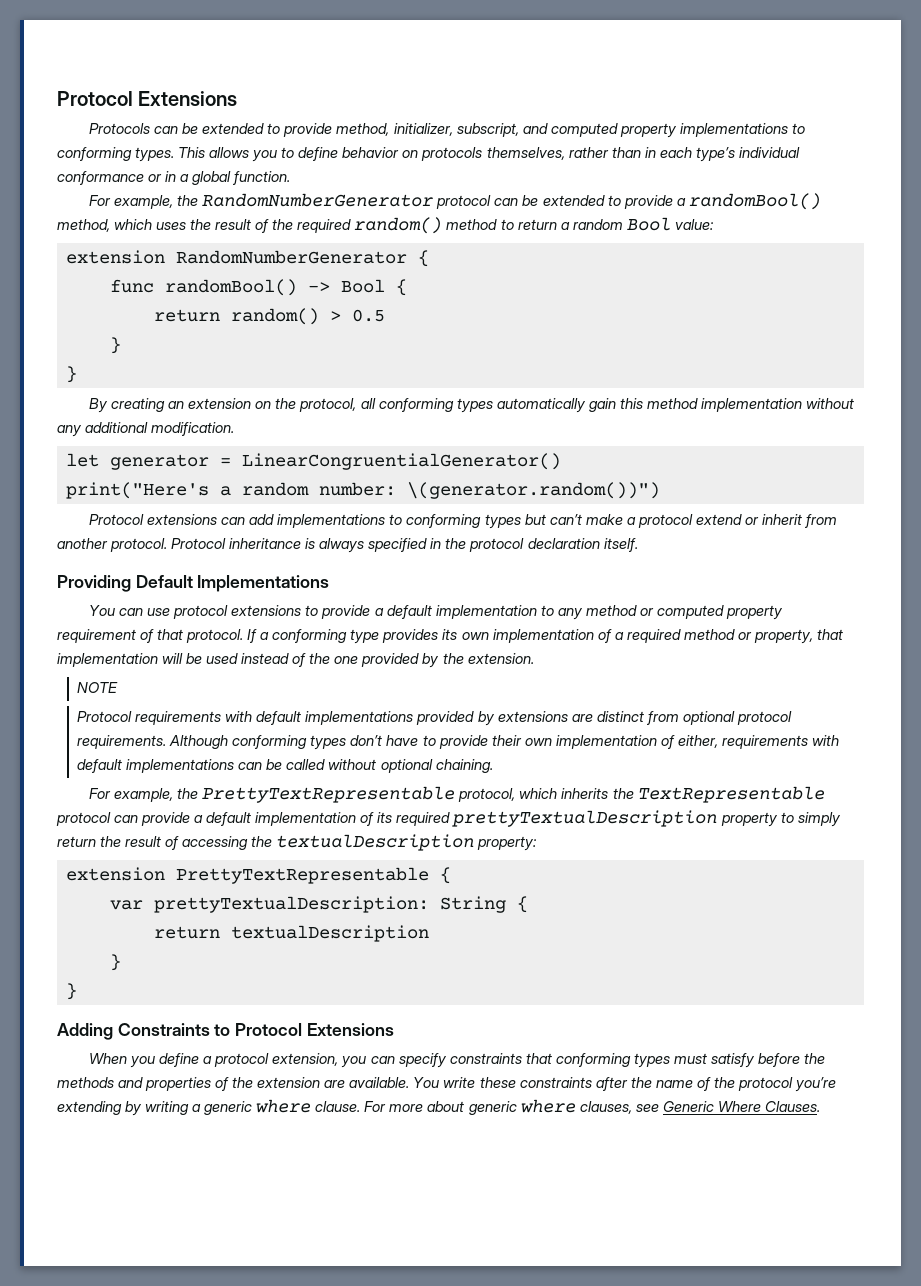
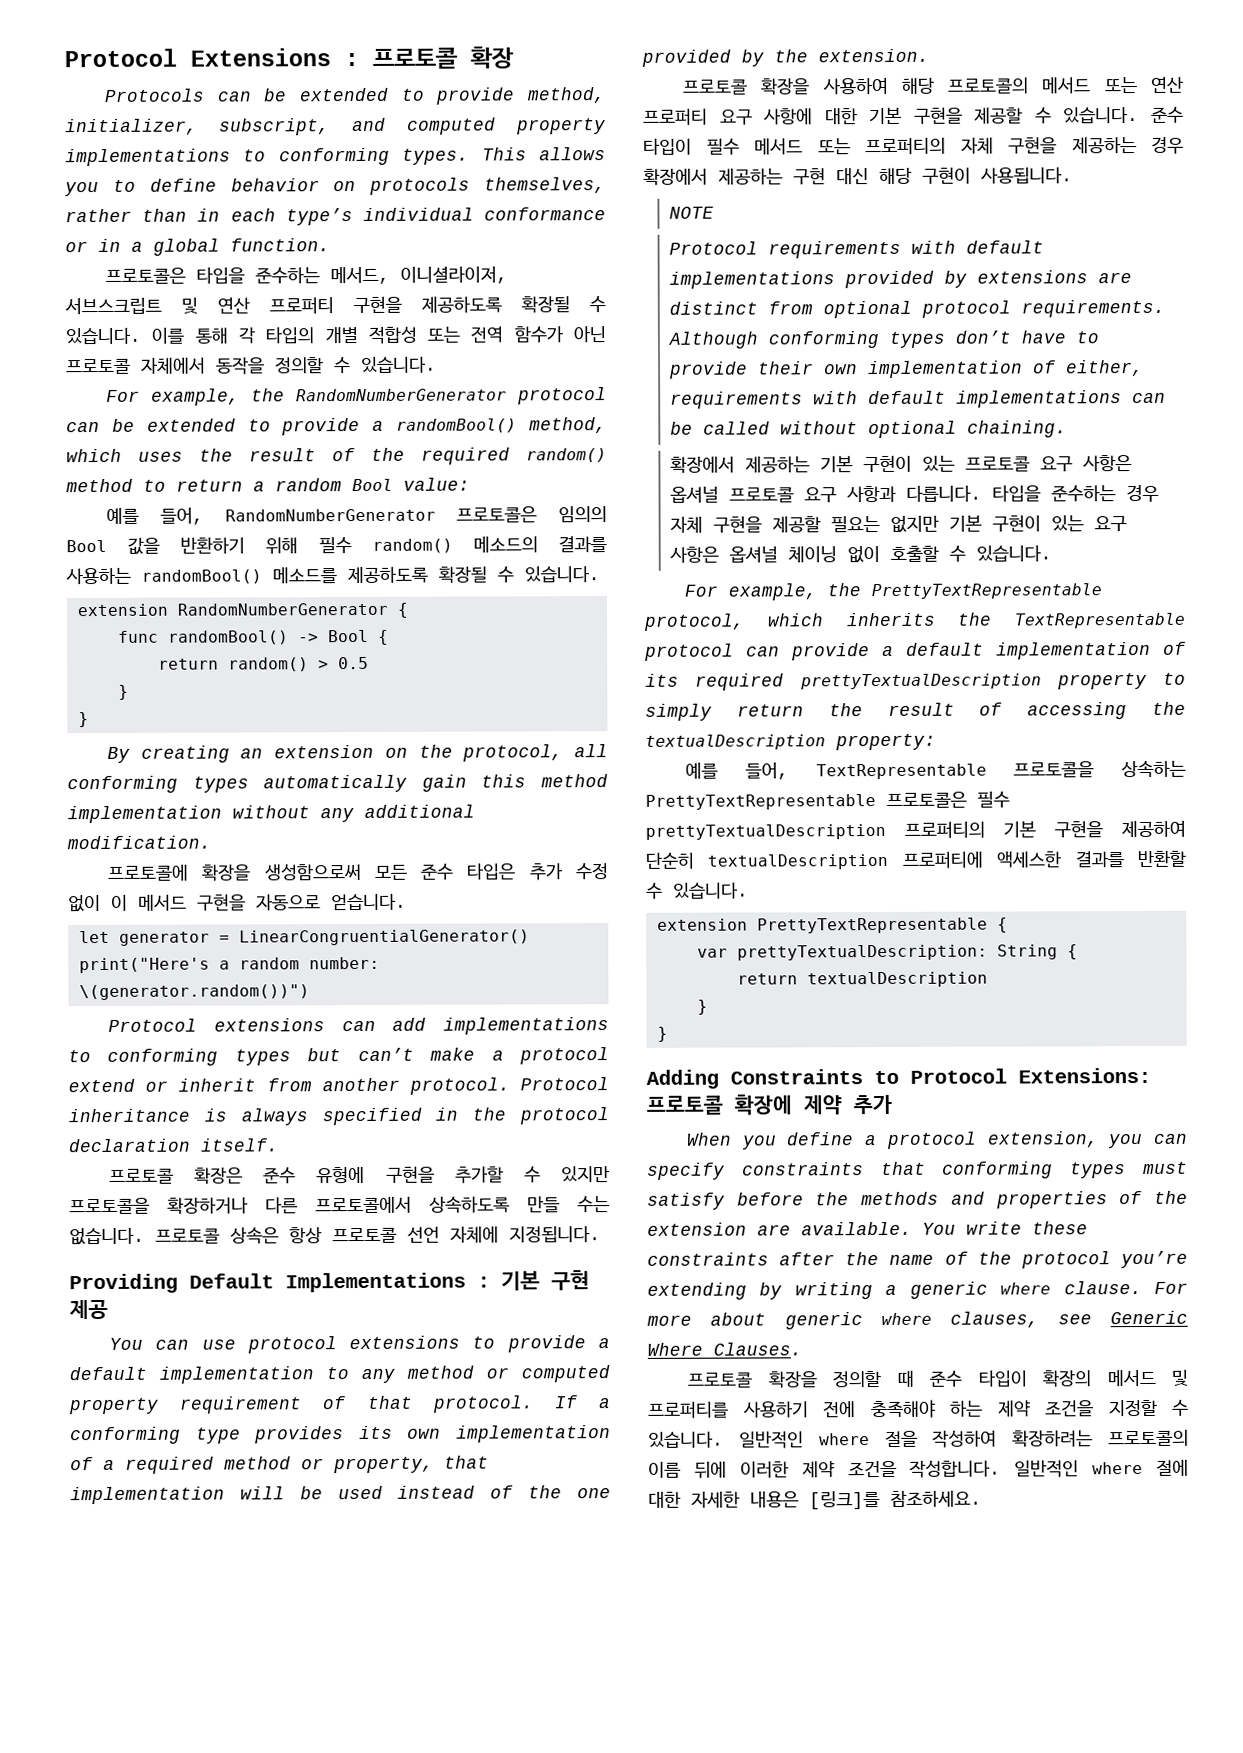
[57,91,238,106] Protocol Extensions -> [64,46,514,69] Protocol Extensions : 프로토콜 확장
(291, 178) none -> [104,265,508,285] [64,295,606,315] [65,326,606,345] [66,356,437,375] // 프로토콜은 타입을 준수하는 메서드, 이니셜라이저, 서브스크립트 및 연산 프로퍼티 구현을 제공하도록 확장될 수 있습니다. 이를 통해 각 타입의 개별 적합성 또는 전역 함수가 아닌 프로토콜 자체에서 동작을 정의할 수 있습니다.
(714, 224) none -> [105,506,607,525] [66,536,607,555] [65,566,600,585] // 예를 들어, RandomNumberGenerator 프로토콜은 임의의 Bool 값을 반환하기 위해 필수 random() 메소드의 결과를 사용하는 randomBool() 메소드를 제공하도록 확장될 수 있습니다.
(235, 429) none -> [106,862,609,882] [68,893,407,913] // 프로토콜에 확장을 생성함으로써 모든 준수 타입은 추가 수정 없이 이 메서드 구현을 자동으로 얻습니다.
(638, 545) none -> [108,1165,610,1185] [69,1196,610,1215] [69,1226,601,1246] // 프로토콜 확장은 준수 유형에 구현을 추가할 수 있지만 프로토콜을 확장하거나 다른 프로토콜에서 상속하도록 만들 수는 없습니다. 프로토콜 상속은 항상 프로토콜 선언 자체에 지정됩니다.
(330, 583) none -> [477,1270,590,1291] [69,1299,108,1320] : 기본 구현 제공
(534, 658) none -> [681,76,1183,96] [643,106,1184,126] [643,136,1184,156] [643,166,1073,186] // 프로토콜 확장을 사용하여 해당 프로토콜의 메서드 또는 연산 프로퍼티 요구 사항에 대한 기본 구현을 제공할 수 있습니다. 준수 타입이 필수 메서드 또는 프로퍼티의 자체 구현을 제공하는 경우 확장에서 제공하는 구현 대신 해당 구현이 사용됩니다.
(493, 766) none -> [669,454,1132,474] [669,484,1159,503] [669,514,1127,533] [668,545,1052,564] // 확장에서 제공하는 기본 구현이 있는 프로토콜 요구 사항은 옵셔널 프로토콜 요구 사항과 다릅니다. 타입을 준수하는 경우 자체 구현을 제공할 필요는 없지만 기본 구현이 있는 요구 사항은 옵셔널 체이닝 없이 호출할 수 있습니다.
(538, 843) none -> [684,760,1186,780] [645,791,1010,810] [645,820,1186,840] [645,849,1186,870] [646,882,749,899] // 예를 들어, TextRepresentable 프로토콜을 상속하는 PrettyTextRepresentable 프로토콜은 필수 prettyTextualDescription 프로퍼티의 기본 구현을 제공하여 단순히 textualDescription 프로퍼티에 액세스한 결과를 반환할 수 있습니다.
[306,1023,394,1036] Extensions -> [1018,1067,1151,1084] [646,1094,892,1116] Extensions: 프로토콜 확장에 제약 추가
(820, 1106) none -> [686,1369,1188,1389] [648,1399,1189,1419] [648,1429,1189,1449] [648,1459,1189,1479] [648,1490,982,1510] // 프로토콜 확장을 정의할 때 준수 타입이 확장의 메서드 및 프로퍼티를 사용하기 전에 충족해야 하는 제약 조건을 지정할 수 있습니다. 일반적인 where 절을 작성하여 확장하려는 프로토콜의 이름 뒤에 이러한 제약 조건을 작성합니다. 일반적인 where 절에 대한 자세한 내용은 [링크]를 참조하세요.

